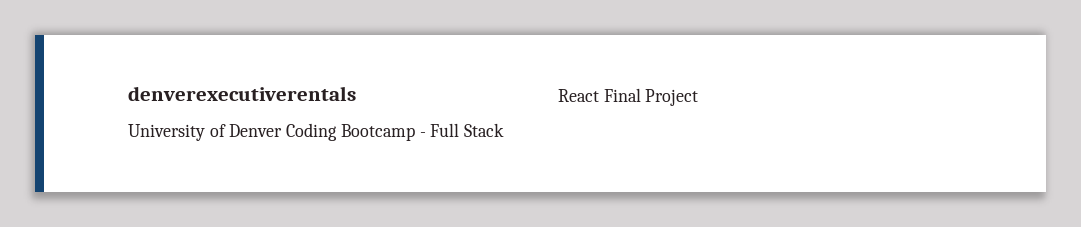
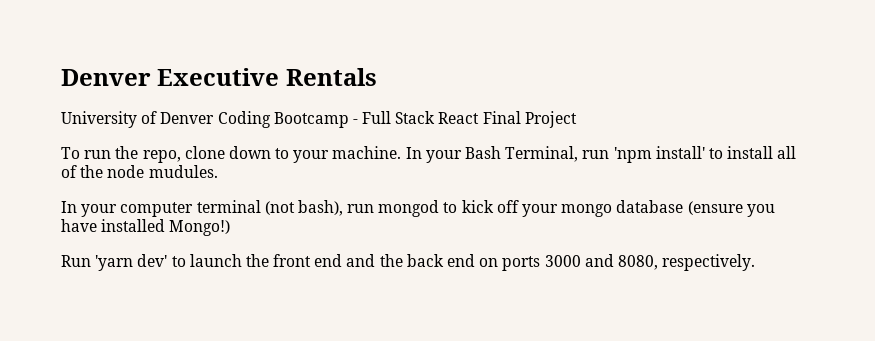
[128,86,356,101] denverexecutiverentals -> [61,68,377,86] Denver Executive Rentals
(699, 97) none -> [61,146,797,163] [61,165,218,178] [61,200,775,217] [61,219,231,236] [61,254,756,271] // To run the repo, clone down to your machine. In your Bash Terminal, run 'npm install' to install all of the node mudules. // In your computer terminal (not bash), run mongod to kick off your mongo database (ensure you have installed Mongo!) // Run 'yarn dev' to launch the front end and the back end on ports 3000 and 8080, respectively.

